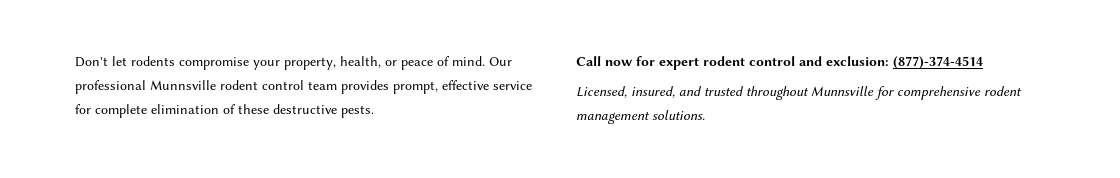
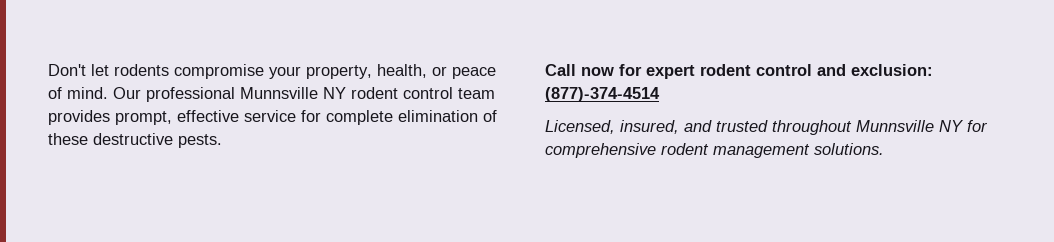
(216, 85) none -> [323,87,346,99] NY
(874, 91) none -> [939,120,963,132] NY

